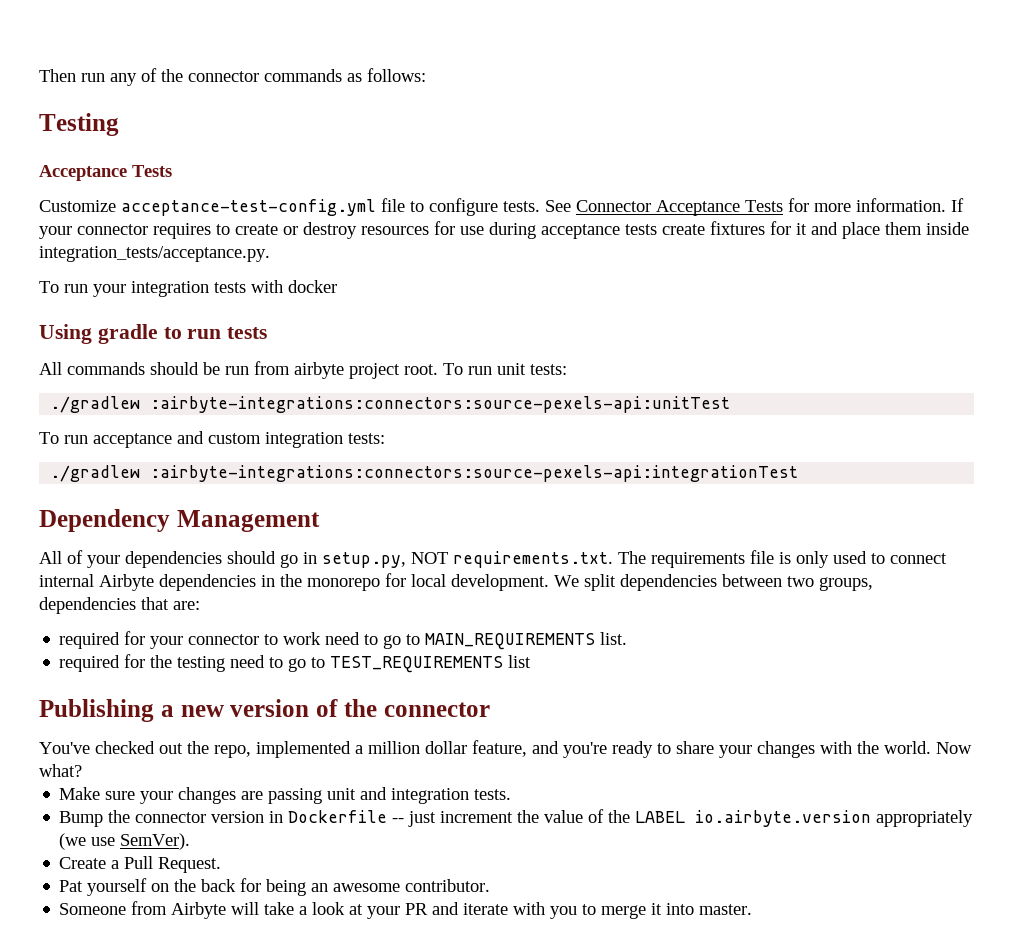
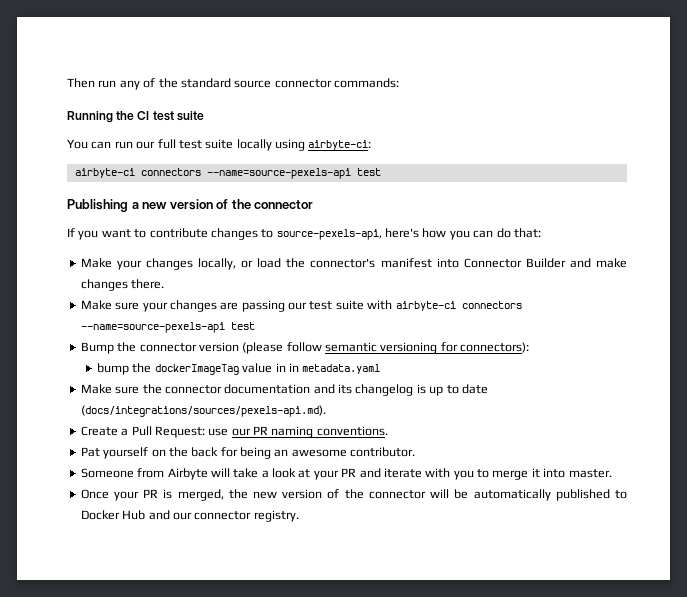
[188,68,426,82] [39,113,119,136] [39,165,172,181] [39,198,964,216] [39,221,969,239] [39,246,270,262] [39,280,337,297] [39,324,268,344] [39,361,567,379] [50,396,731,413] [39,431,385,448] [50,465,799,482] [39,509,320,532] [39,550,947,568] [39,573,873,591] [39,597,200,614] [59,631,628,650] [59,654,532,673] connector commands as follows: // Testing // Acceptance Tests // Customize acceptance-test-config.yml file to configure tests. See Connector Acceptance Tests for more information. If your connector requires to create or destroy resources for use during acceptance tests create fixtures for it and place them inside integration_tests/acceptance.py. // To run your integration tests with docker // Using gradle to run tests // All commands should be run from airbyte project root. To run unit tests: // ./gradlew :airbyte-integrations:connectors:source-pexels-api:unitTest // To run acceptance and custom integration tests: // ./gradlew :airbyte-integrations:connectors:source-pexels-api:integrationTest // Dependency Management // All of your dependencies should go in setup.py, NOT requirements.txt. The requirements file is only used to connect internal Airbyte dependencies in the monorepo for local development. We split dependencies between two groups, dependencies that are: // required for your connector to work need to go to MAIN_REQUIREMENTS list. // required for the testing need to go to TEST_REQUIREMENTS list -> [180,78,399,88] [67,111,204,123] [67,139,372,151] [74,168,381,179] standard source connector commands: // Running the CI test suite // You can run our full test suite locally using airbyte-ci: // airbyte-ci connectors --name=source-pexels-api test
[39,740,972,758] [39,764,82,777] You've checked out the repo, implemented a million dollar feature, and you're ready to share your changes with the world. Now what? -> [67,228,541,240] [80,258,627,270] [80,279,165,291] If you want to contribute changes to source-pexels-api, here's how you can do that: // Make your changes locally, or load the connector's manifest into Connector Builder and make changes there.
[327,787,512,804] [59,809,974,827] [59,833,191,850] [59,856,222,873] unit and integration tests. // Bump the connector version in Dockerfile -- just increment the value of the LABEL io.airbyte.version appropriately (we use SemVer). // Create a Pull Request. -> [288,300,522,311] [80,322,255,333] [80,342,530,354] [97,363,381,375] [80,384,488,396] [80,405,326,417] [80,426,388,438] our test suite with airbyte-ci connectors --name=source-pexels-api test // Bump the connector version (please follow semantic versioning for connectors): // bump the dockerImageTag value in in metadata.yaml // Make sure the connector documentation and its changelog is up to date (docs/integrations/sources/pexels-api.md). // Create a Pull Request: use our PR naming conventions.
(753, 909) none -> [80,489,627,501] [80,510,299,522] // Once your PR is merged, the new version of the connector will be automatically published to Docker Hub and our connector registry.

